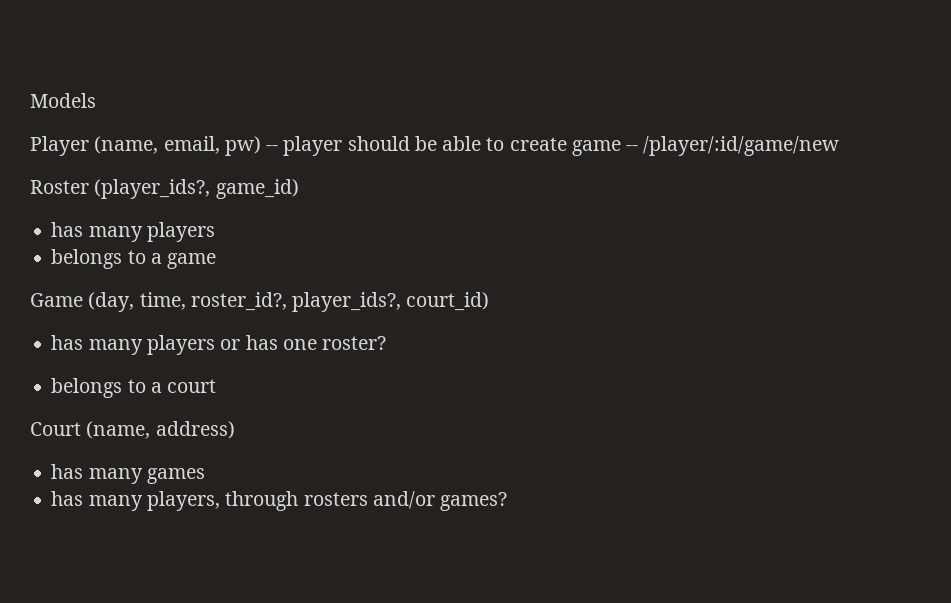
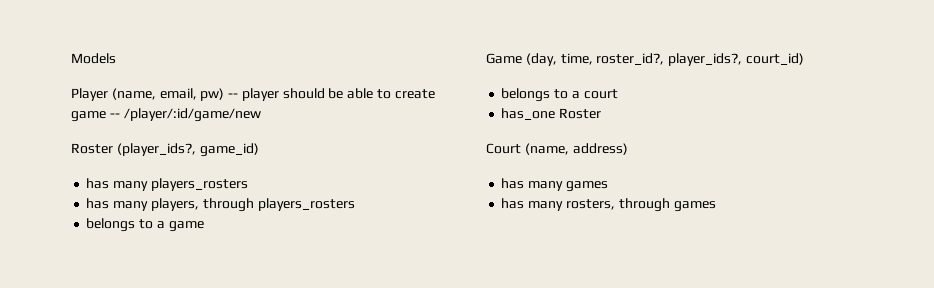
[146,222,215,242] players -> [150,178,248,191] [86,198,355,212] players_rosters // has many players, through players_rosters
[51,335,387,355] // has many players or has one roster? -> (804, 59) none
(217, 386) none -> [501,108,602,120] // has_one Roster
[146,491,508,511] players, through rosters and/or games? -> [565,198,716,212] rosters, through games

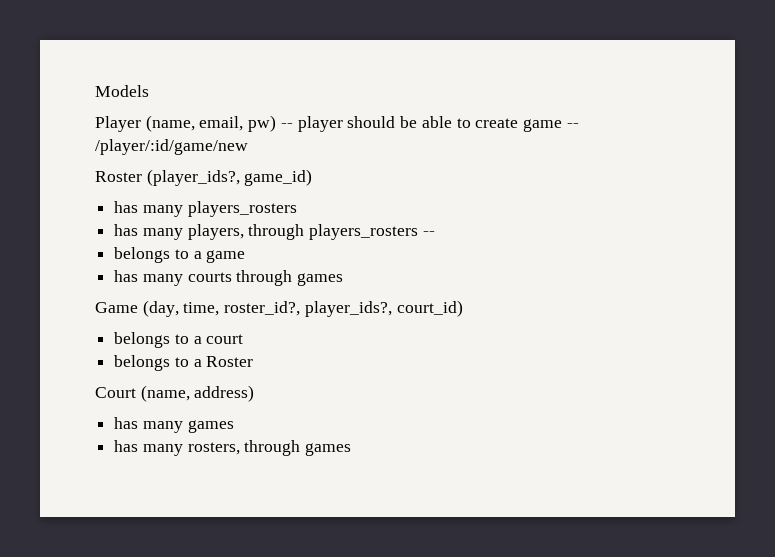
(355, 204) none -> [422,231,435,236] --
(204, 226) none -> [114,270,344,286] // has many courts through games
[501,108,556,120] has_one -> [114,355,202,371] belongs to a

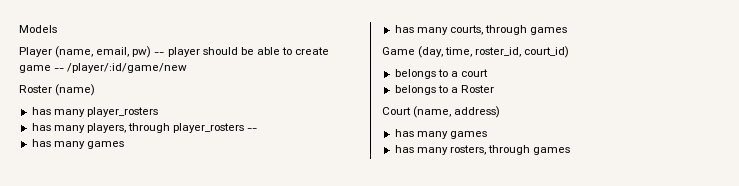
[146,169,313,186] [114,201,297,217] (player_ids?, game_id) // has many players_rosters -> [55,84,96,96] [31,107,158,117] (name) // has many player_rosters
[309,224,419,240] players_rosters -> [173,123,245,133] player_rosters
[114,247,246,263] [114,270,232,286] belongs to a game // has many courts -> [31,139,124,149] [394,25,483,35] has many games // has many courts,
[224,301,392,317] roster_id?, player_ids?, -> [475,47,522,57] roster_id,

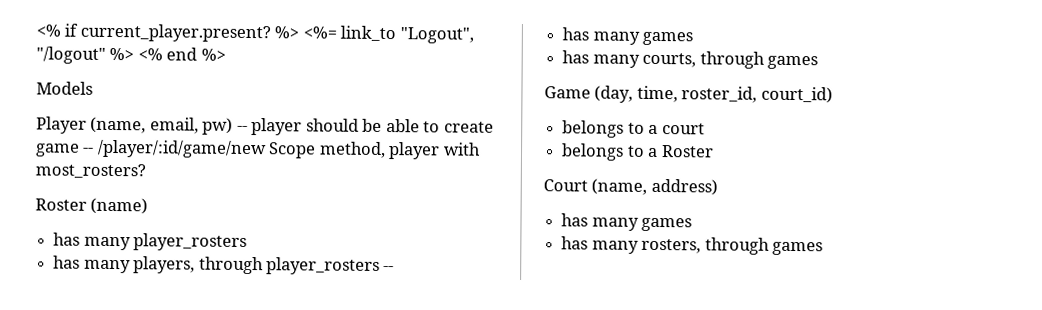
(19, 29) none -> [36,23,474,44] [36,46,226,64] <% if current_player.present? %> <%= link_to "Logout", "/logout" %> <% end %> //
(188, 68) none -> [268,141,481,160] [35,163,146,179] Scope method, player with most_rosters?

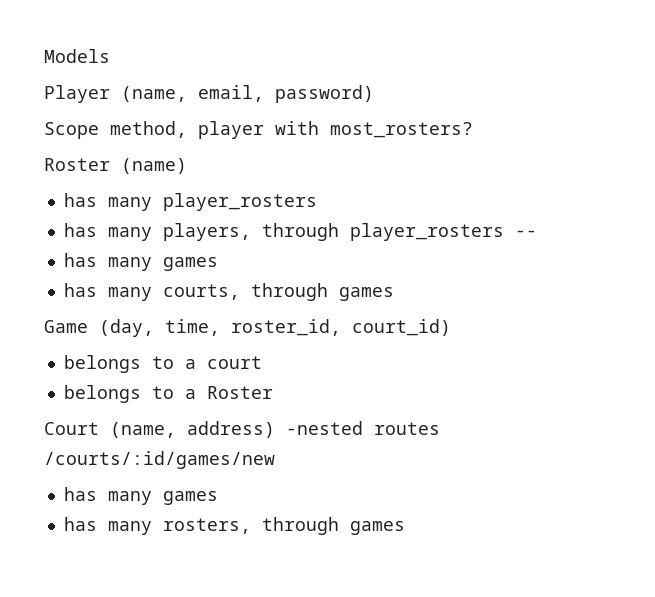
[36,23,474,44] [36,46,226,64] [36,81,93,95] [36,116,494,136] [35,139,267,159] <% if current_player.present? %> <%= link_to "Logout", "/logout" %> <% end %> // Models // Player (name, email, pw) -- player should be able to create game -- /player/:id/game/new -> [44,49,110,63] [44,85,374,103] Models // Player (name, email, password) //
(718, 187) none -> [286,421,440,435] [44,451,275,469] -nested routes /courts/:id/games/new

